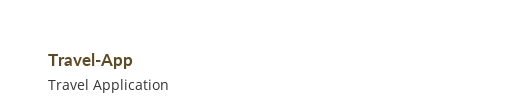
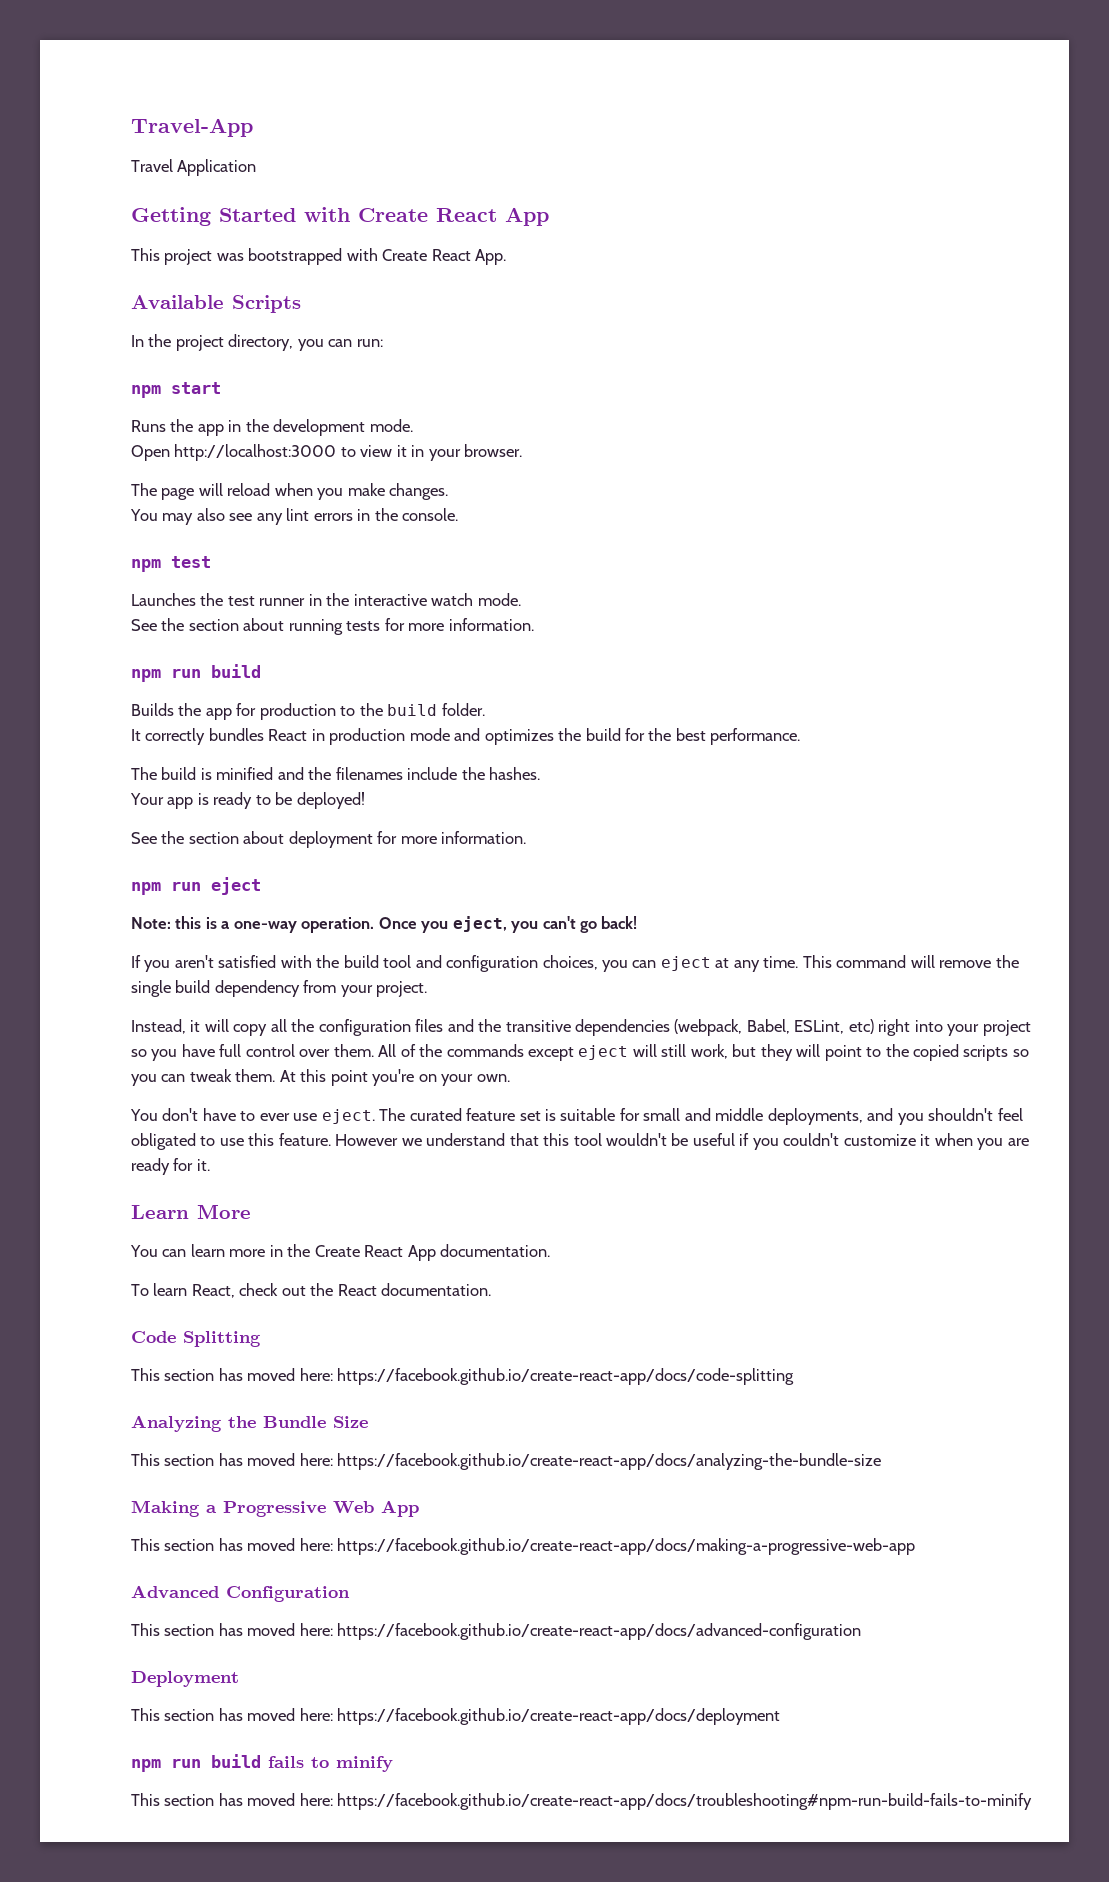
(169, 86) none -> [131,207,549,226] [131,248,507,265] [131,295,301,313] [131,334,383,351] [131,382,221,398] [131,419,413,436] [131,444,523,461] [131,483,449,500] [130,508,459,525] [131,556,211,572] [131,593,521,606] [131,618,534,635] [131,664,261,682] [131,703,485,720] [131,728,801,745] [131,767,541,780] [130,792,365,809] [131,831,527,848] [131,877,261,895] [131,916,638,933] [131,955,1019,972] [131,980,428,997] [131,1019,1031,1036] [131,1044,1029,1061] [131,1069,510,1086] [130,1108,1023,1125] [131,1133,1029,1150] [131,1158,210,1175] [131,1204,251,1219] [130,1244,551,1261] [131,1283,492,1298] [131,1331,261,1347] [131,1368,795,1385] [131,1415,368,1432] [131,1453,882,1470] [131,1500,419,1517] [131,1538,916,1555] [131,1585,350,1602] [131,1623,862,1640] [131,1671,239,1687] [131,1708,781,1725] [131,1754,393,1772] [131,1793,1033,1810] // Getting Started with Create React App // This project was bootstrapped with Create React App. // Available Scripts // In the project directory, you can run: // npm start // Runs the app in the development mode. // Open http://localhost:3000 to view it in your browser. // The page will reload when you make changes. // You may also see any lint errors in the console. // npm test // Launches the test runner in the interactive watch mode. // See the section about running tests for more information. // npm run build // Builds the app for production to the build folder. // It correctly bundles React in production mode and optimizes the build for the best performance. // The build is minified and the filenames include the hashes. // Your app is ready to be deployed! // See the section about deployment for more information. // npm run eject // Note: this is a one-way operation. Once you eject, you can't go back! // If you aren't satisfied with the build tool and configuration choices, you can eject at any time. This command will remove the single build dependency from your project. // Instead, it will copy all the configuration files and the transitive dependencies (webpack, Babel, ESLint, etc) right into your project so you have full control over them. All of the commands except eject will still work, but they will point to the copied scripts so you can tweak them. At this point you're on your own. // You don't have to ever use eject. The curated feature set is suitable for small and middle deployments, and you shouldn't feel obligated to use this feature. However we understand that this tool wouldn't be useful if you couldn't customize it when you are ready for it. // Learn More // You can learn more in the Create React App documentation. // To learn React, check out the React documentation. // Code Splitting // This section has moved here: https://facebook.github.io/create-react-app/docs/code-splitting // Analyzing the Bundle Size // This section has moved here: https://facebook.github.io/create-react-app/docs/analyzing-the-bundle-size // Making a Progressive Web App // This section has moved here: https://facebook.github.io/create-react-app/docs/making-a-progressive-web-app // Advanced Configuration // This section has moved here: https://facebook.github.io/create-react-app/docs/advanced-configuration // Deployment // This section has moved here: https://facebook.github.io/create-react-app/docs/deployment // npm run build fails to minify // This section has moved here: https://facebook.github.io/create-react-app/docs/troubleshooting#npm-run-build-fails-to-minify

